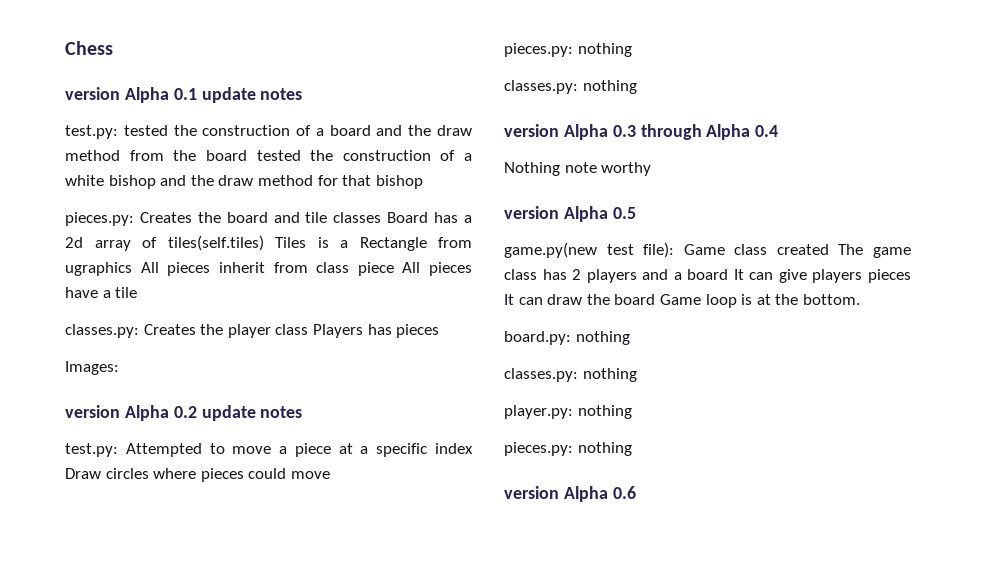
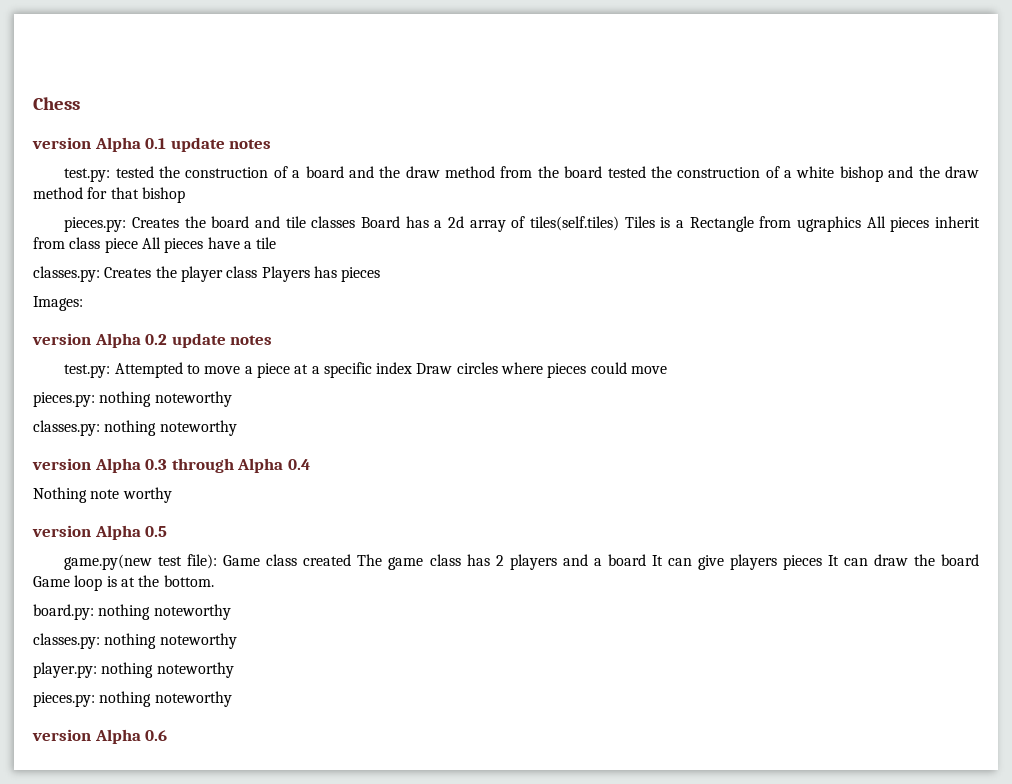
[504,80,637,94] // classes.py: nothing -> [154,391,232,407] [33,420,237,436] noteworthy // classes.py: nothing noteworthy
[504,368,637,382] // classes.py: nothing -> [153,604,231,620] [33,633,237,649] noteworthy // classes.py: nothing noteworthy
[504,442,632,456] // pieces.py: nothing -> [156,662,234,678] [33,691,232,707] noteworthy // pieces.py: nothing noteworthy

